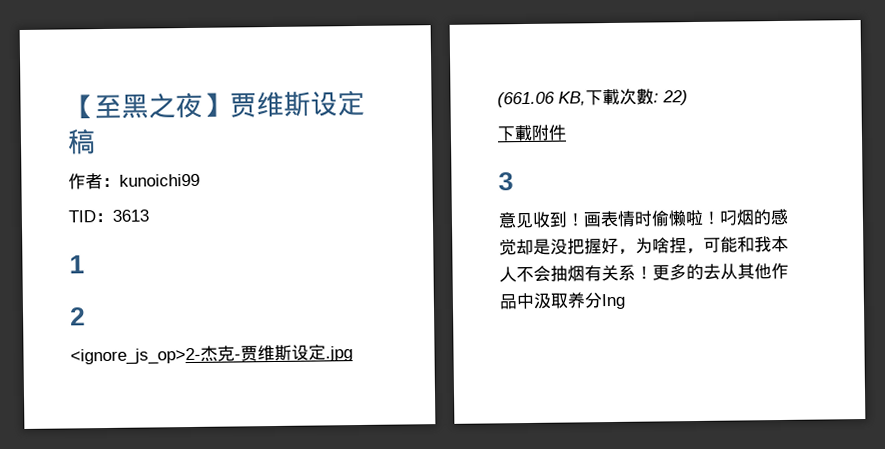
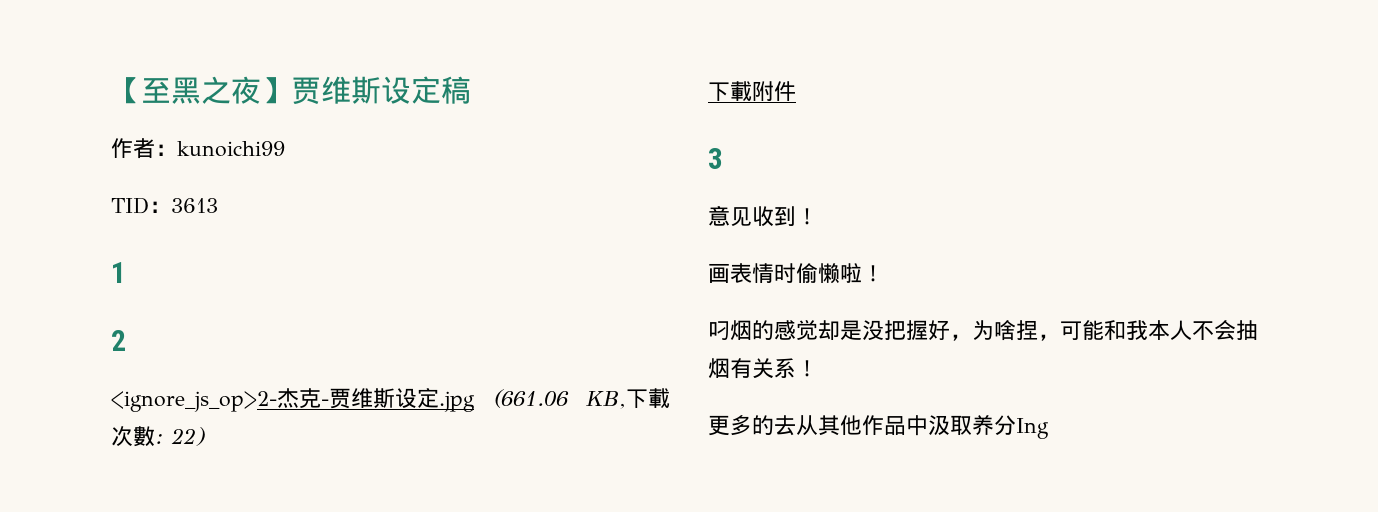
(585, 219) none -> (818, 216) //
(721, 217) none -> (884, 273) //
(653, 272) none -> (818, 368) //

